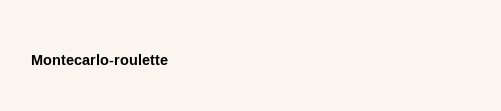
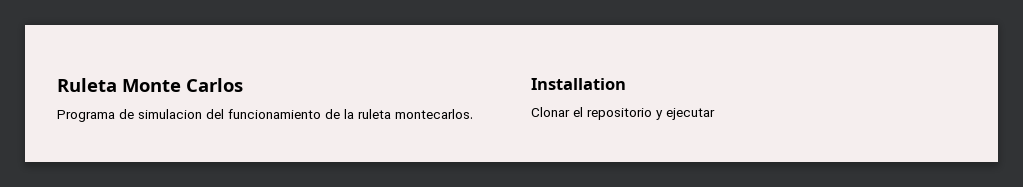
[31,54,168,65] Montecarlo-roulette -> [57,78,243,92] [57,109,473,122] [531,78,626,90] [531,107,715,120] Ruleta Monte Carlos // Programa de simulacion del funcionamiento de la ruleta montecarlos. // Installation // Clonar el repositorio y ejecutar

